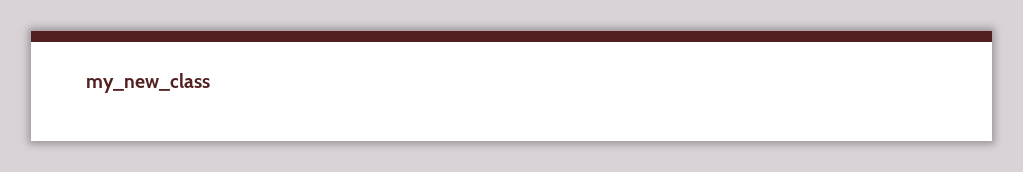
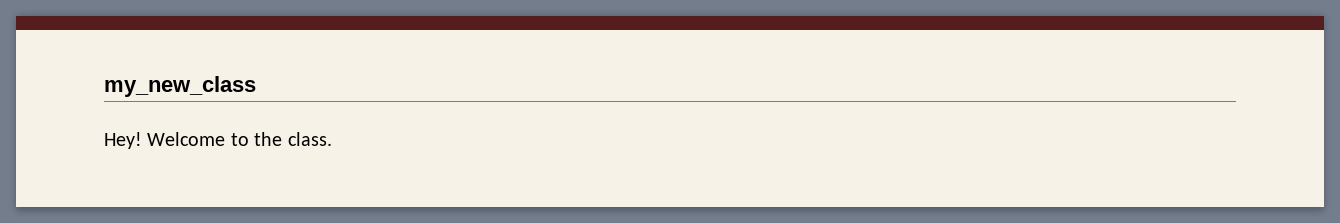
(210, 83) none -> [104,132,332,149] // Hey! Welcome to the class.

